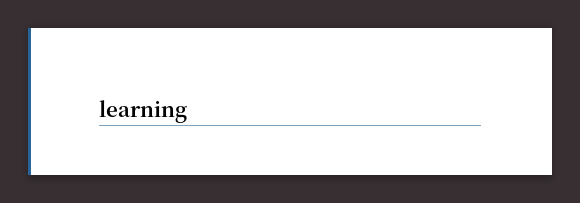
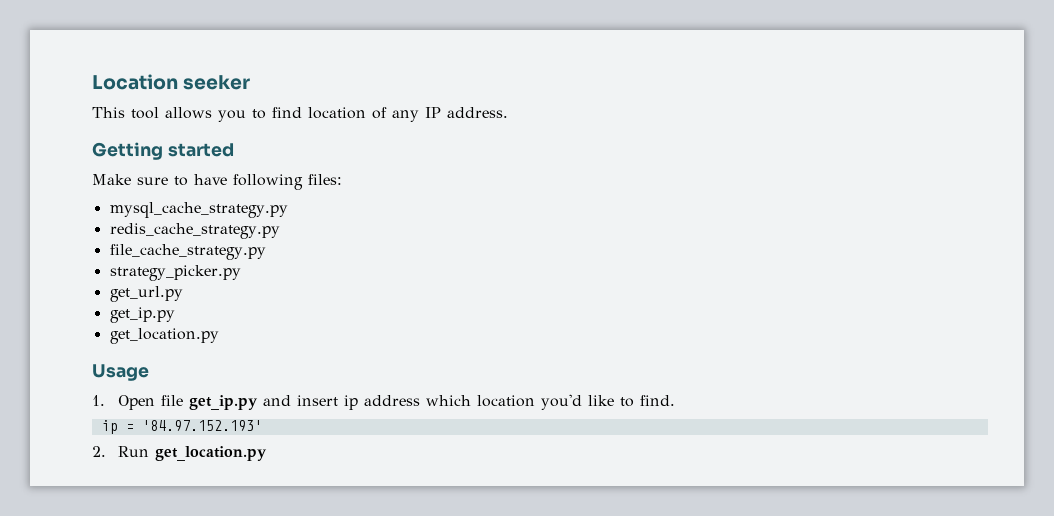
[99,100,187,123] learning -> [92,74,251,90] [92,107,508,122] [92,142,234,160] [92,174,342,190] [109,202,288,218] [109,223,280,239] [109,244,266,260] [109,265,241,281] [109,286,183,302] [109,307,175,323] [109,328,219,344] [92,364,149,381] [92,394,675,410] [101,420,262,434] [92,446,267,461] Location seeker // This tool allows you to find location of any IP address. // Getting started // Make sure to have following files: // mysql_cache_strategy.py // redis_cache_strategy.py // file_cache_strategy.py // strategy_picker.py // get_url.py // get_ip.py // get_location.py // Usage // 1. Open file get_ip.py and insert ip address which location you'd like to find. // ip = '84.97.152.193' // 2. Run get_location.py

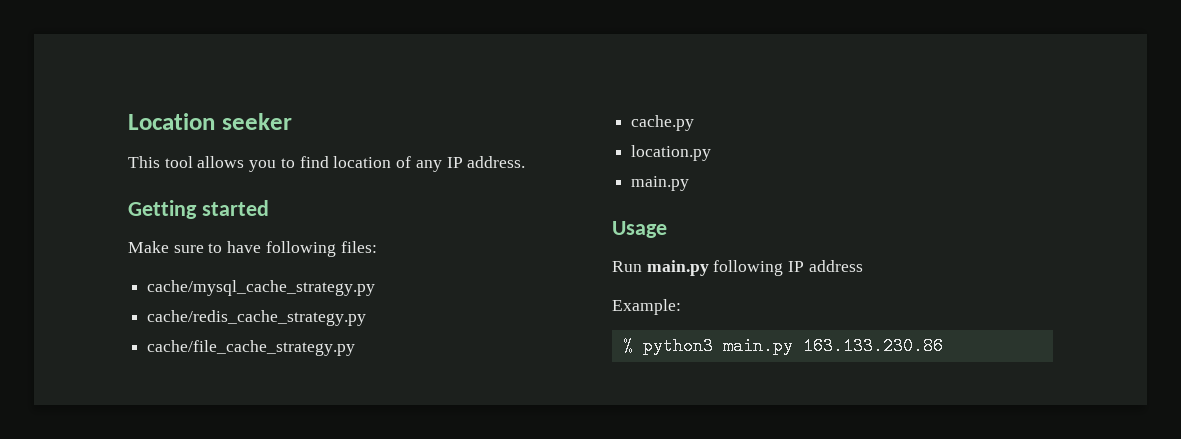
[109,202,288,218] [109,223,280,239] [109,244,266,260] [109,265,241,281] [109,286,183,302] [109,307,175,323] [109,328,219,344] [92,364,149,381] [92,394,675,410] [101,420,262,434] [92,446,267,461] mysql_cache_strategy.py // redis_cache_strategy.py // file_cache_strategy.py // strategy_picker.py // get_url.py // get_ip.py // get_location.py // Usage // 1. Open file get_ip.py and insert ip address which location you'd like to find. // ip = '84.97.152.193' // 2. Run get_location.py -> [147,280,376,296] [147,310,367,326] [147,340,356,356] [631,115,695,131] [631,145,712,161] [631,176,690,191] [612,221,667,238] [612,260,863,276] [612,299,681,315] [622,337,943,355] cache/mysql_cache_strategy.py // cache/redis_cache_strategy.py // cache/file_cache_strategy.py // cache.py // location.py // main.py // Usage // Run main.py following IP address // Example: // % python3 main.py 163.133.230.86

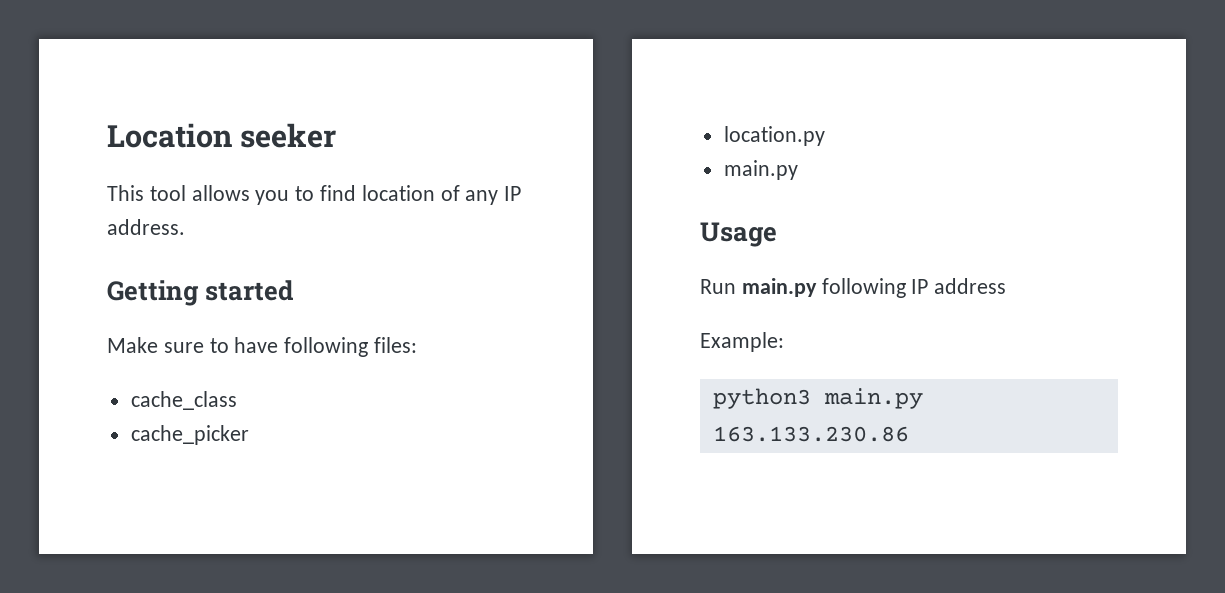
[147,280,376,296] [147,310,367,326] [147,340,356,356] [631,115,695,131] cache/mysql_cache_strategy.py // cache/redis_cache_strategy.py // cache/file_cache_strategy.py // cache.py -> [130,391,237,410] [130,425,249,445] cache_class // cache_picker
[622,337,633,355] % -> (784, 342) none

